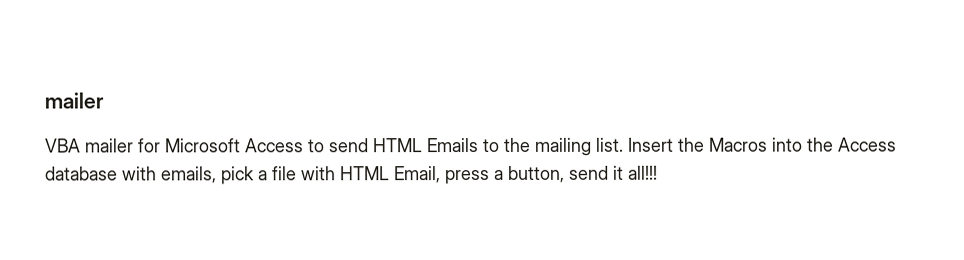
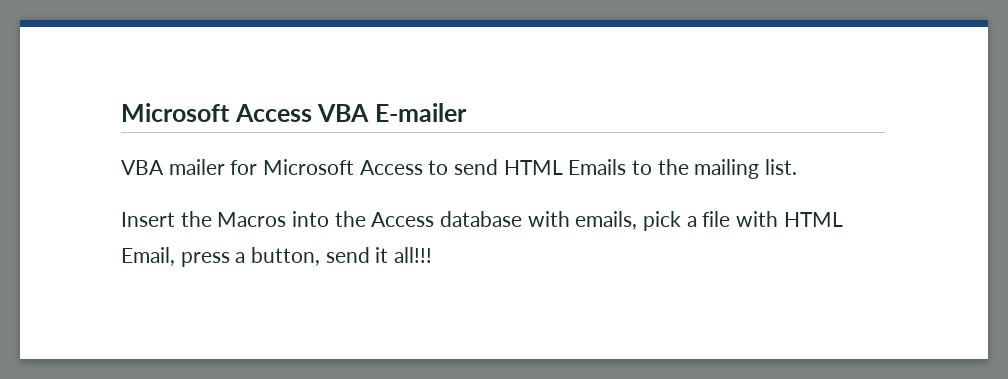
[44,92,104,109] mailer -> [121,103,467,122] Microsoft Access VBA E-mailer
(624, 144) none -> (798, 167) //

